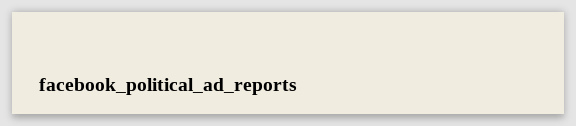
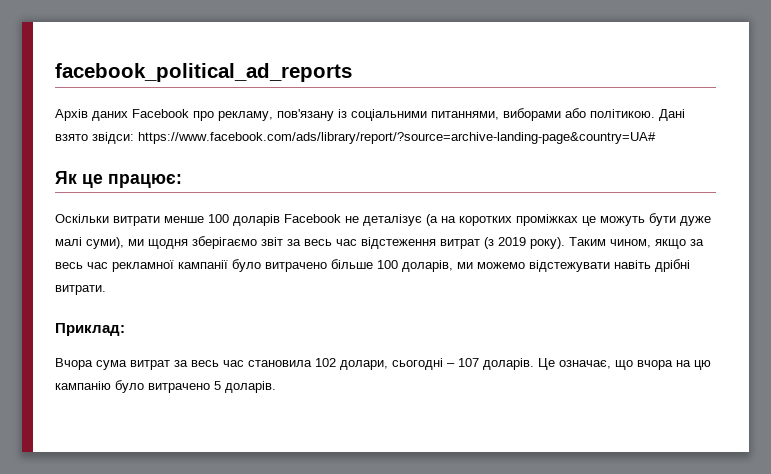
(297, 86) none -> [55,108,685,121] [55,132,656,144] [55,171,182,188] [55,213,711,226] [55,236,704,249] [55,259,690,272] [55,285,106,295] [55,323,125,336] [55,358,711,370] [55,380,276,393] // Архів даних Facebook про рекламу, пов'язану із соціальними питаннями, виборами або політикою. Дані взято звідси: https://www.facebook.com/ads/library/report/?source=archive-landing-page&country=UA# // Як це працює: // Оскільки витрати менше 100 доларів Facebook не деталізує (а на коротких проміжках це можуть бути дуже малі суми), ми щодня зберігаємо звіт за весь час відстеження витрат (з 2019 року). Таким чином, якщо за весь час рекламної кампанії було витрачено більше 100 доларів, ми можемо відстежувати навіть дрібні витрати. // Приклад: // Вчора сума витрат за весь час становила 102 долари, сьогодні – 107 доларів. Це означає, що вчора на цю кампанію було витрачено 5 доларів.

